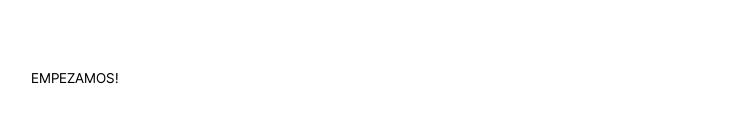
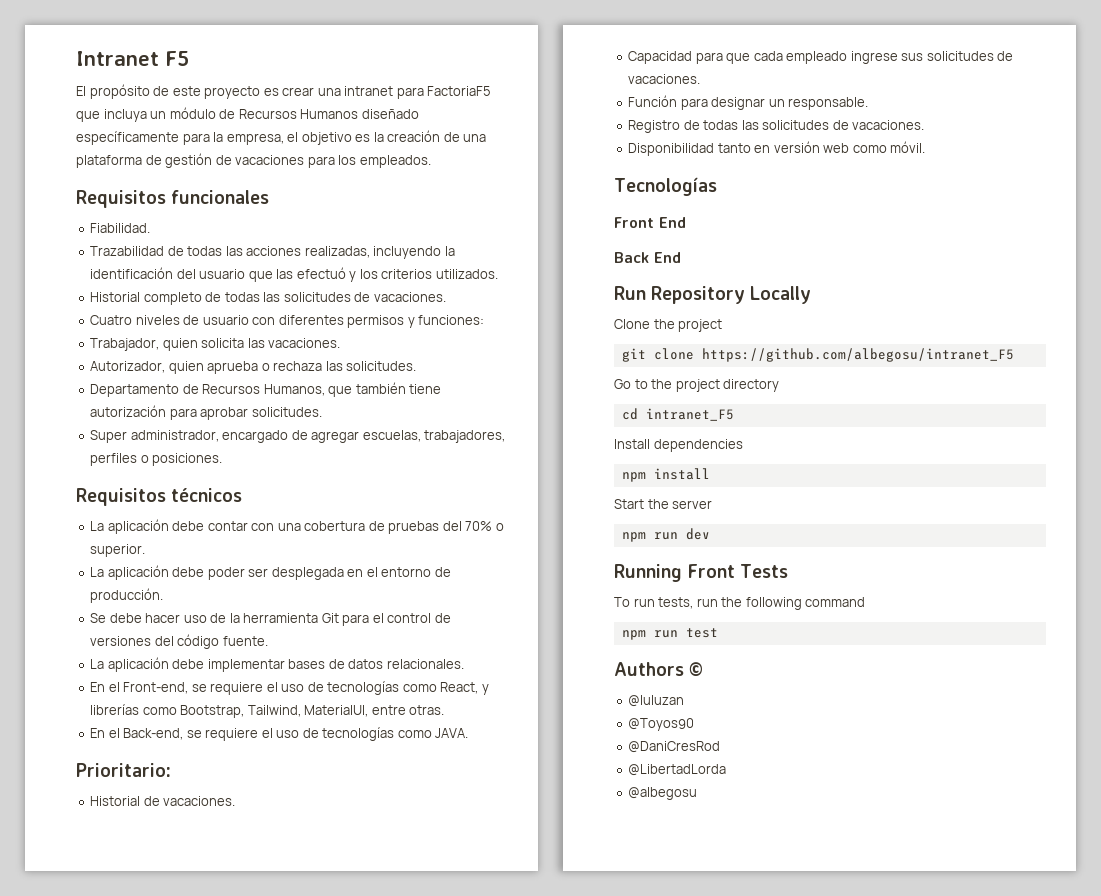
[31,72,119,84] EMPEZAMOS! -> [76,51,189,66] [76,84,492,99] [76,107,419,122] [76,130,487,145] [76,153,431,168] [76,190,270,208] [90,223,151,233] [90,246,455,259] [90,267,498,282] [90,292,446,305] [90,315,485,328] [90,338,341,351] [90,361,417,374] [90,382,442,397] [90,405,322,420] [90,430,506,443] [90,453,223,466] [76,488,243,506] [90,519,504,534] [90,544,146,557] [90,565,451,580] [90,588,164,603] [90,613,451,626] [90,634,268,649] [90,657,464,672] [90,681,489,695] [90,704,445,718] [90,727,469,741] [76,763,171,777] [90,796,236,806] [628,51,1014,64] [628,74,701,84] [628,95,869,110] [628,120,925,133] [628,141,926,156] [614,177,717,196] [614,217,686,228] [614,252,681,263] [614,286,812,304] [614,319,723,332] [621,348,1014,362] [614,379,780,392] [621,408,734,421] [614,439,743,452] [621,468,710,482] [614,499,713,509] [621,528,710,542] [614,564,789,582] [614,597,866,610] [621,628,718,640] [614,662,704,676] [628,695,685,707] [628,718,695,731] [628,741,721,753] [628,764,727,776] [628,787,698,800] Intranet F5 // El propósito de este proyecto es crear una intranet para FactoriaF5 que incluya un módulo de Recursos Humanos diseñado específicamente para la empresa, el objetivo es la creación de una plataforma de gestión de vacaciones para los empleados. // Requisitos funcionales // Fiabilidad. // Trazabilidad de todas las acciones realizadas, incluyendo la identificación del usuario que las efectuó y los criterios utilizados. // Historial completo de todas las solicitudes de vacaciones. // Cuatro niveles de usuario con diferentes permisos y funciones: // Trabajador, quien solicita las vacaciones. // Autorizador, quien aprueba o rechaza las solicitudes. // Departamento de Recursos Humanos, que también tiene autorización para aprobar solicitudes. // Super administrador, encargado de agregar escuelas, trabajadores, perfiles o posiciones. // Requisitos técnicos // La aplicación debe contar con una cobertura de pruebas del 70% o superior. // La aplicación debe poder ser desplegada en el entorno de producción. // Se debe hacer uso de la herramienta Git para el control de versiones del código fuente. // La aplicación debe implementar bases de datos relacionales. // En el Front-end, se requiere el uso de tecnologías como React, y librerías como Bootstrap, Tailwind, MaterialUI, entre otras. // En el Back-end, se requiere el uso de tecnologías como JAVA. // Prioritario: // Historial de vacaciones. // Capacidad para que cada empleado ingrese sus solicitudes de vacaciones. // Función para designar un responsable. // Registro de todas las solicitudes de vacaciones. // Disponibilidad tanto en versión web como móvil. // Tecnologías // Front End // Back End // Run Repository Locally // Clone the project // git clone https://github.com/albegosu/intranet_F5 // Go to the project directory // cd intranet_F5 // Install dependencies // npm install // Start the server // npm run dev // Running Front Tests // To run tests, run the following command // npm run test // Authors © // @luluzan // @Toyos90 // @DaniCresRod // @LibertadLorda // @albegosu

